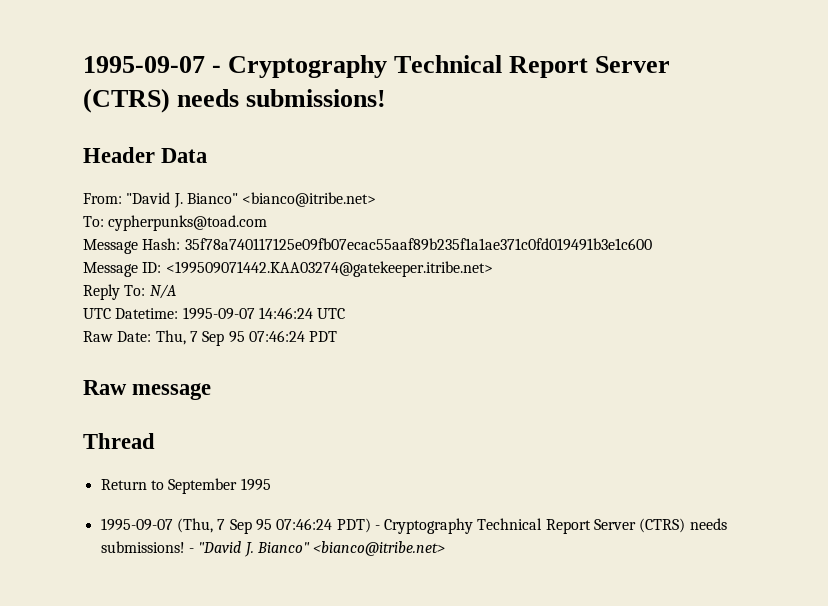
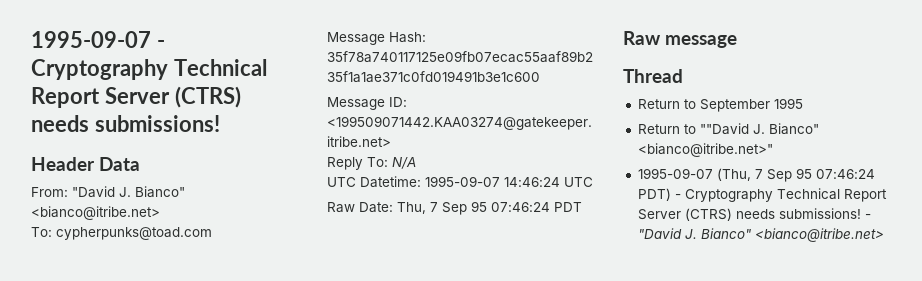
(271, 484) none -> [637,123,819,135] [637,143,773,157] // Return to ""David J. Bianco" <bianco@itribe.net>"

